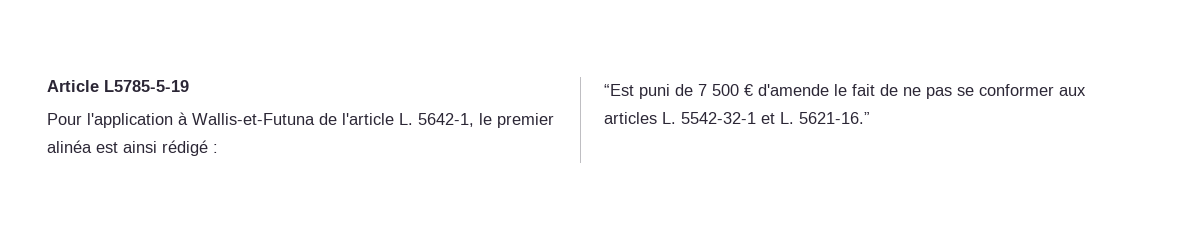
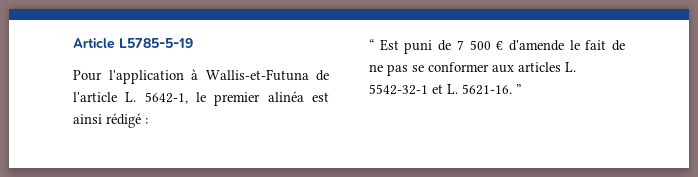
[604,84,634,96] “Est -> [369,39,399,51] “ Est
[799,112,870,124] 5621-16.” -> [462,84,521,95] 5621-16. ”

